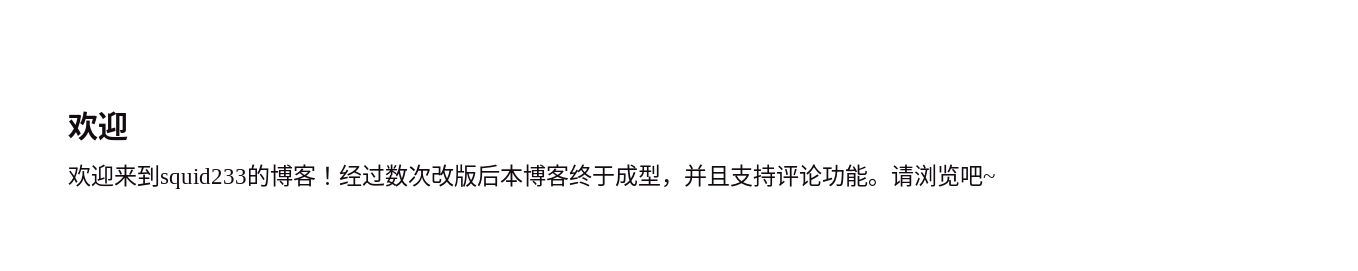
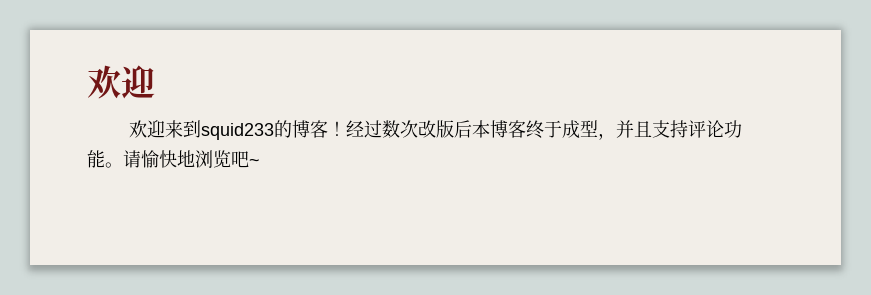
(914, 175) none -> [141,150,195,168] 愉快地

